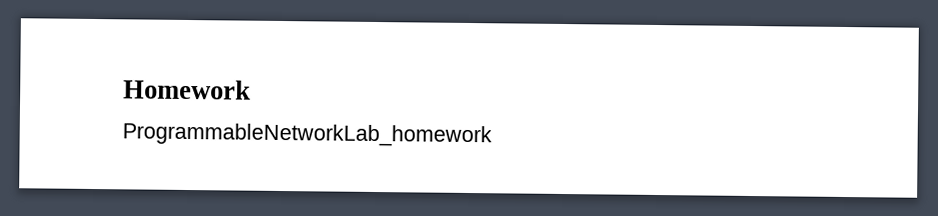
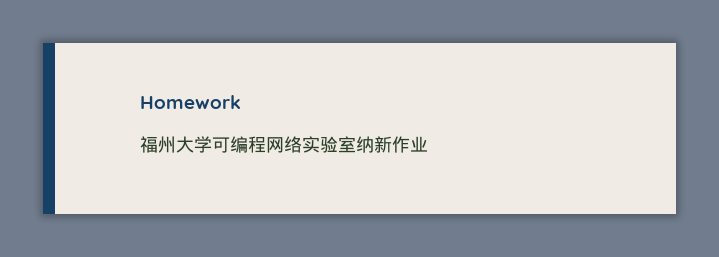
[122,122,492,148] ProgrammableNetworkLab_homework -> [140,136,428,153] 福州大学可编程网络实验室纳新作业

